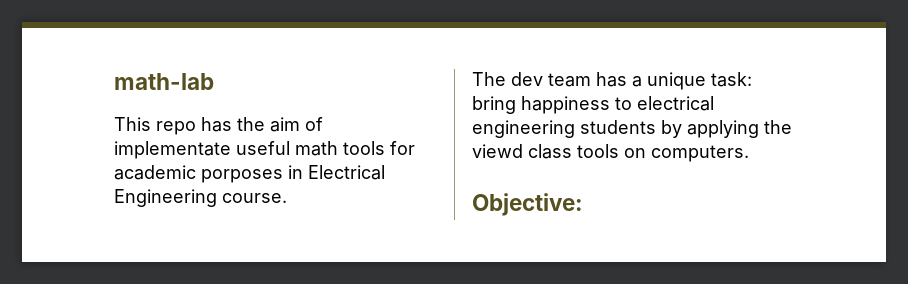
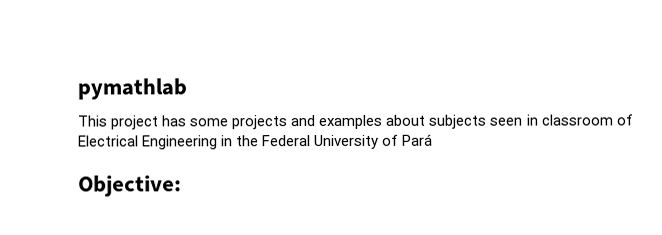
[114,73,214,90] math-lab -> [77,78,187,100] pymathlab
[156,117,323,135] [114,141,415,159] [114,165,385,183] [114,189,287,207] [472,72,752,90] [472,96,714,114] [472,120,792,138] [472,144,749,162] repo has the aim of implementate useful math tools for academic porposes in Electrical Engineering course. // The dev team has a unique task: bring happiness to electrical engineering students by applying the viewd class tools on computers. -> [110,114,634,130] [78,133,434,150] project has some projects and examples about subjects seen in classroom of Electrical Engineering in the Federal University of Pará

